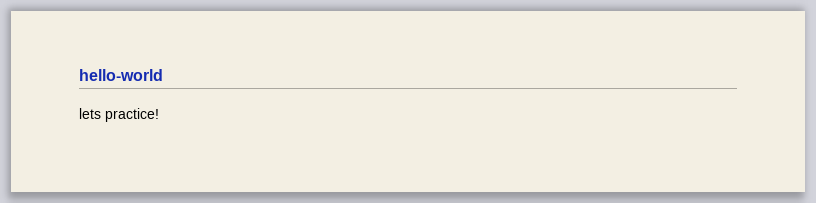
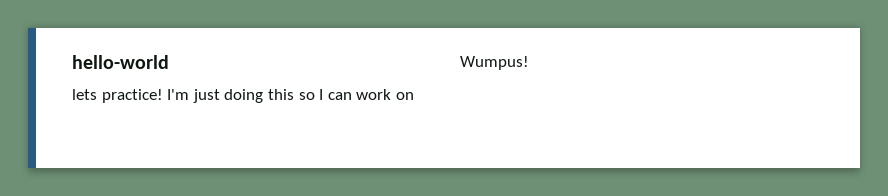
(159, 115) none -> [167,89,414,103] [460,56,529,70] I'm just doing this so I can work on Wumpus!

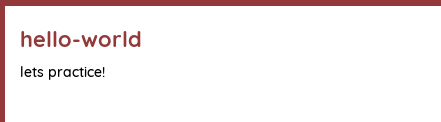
[167,89,414,103] [460,56,529,70] I'm just doing this so I can work on Wumpus! -> (105, 73) none

